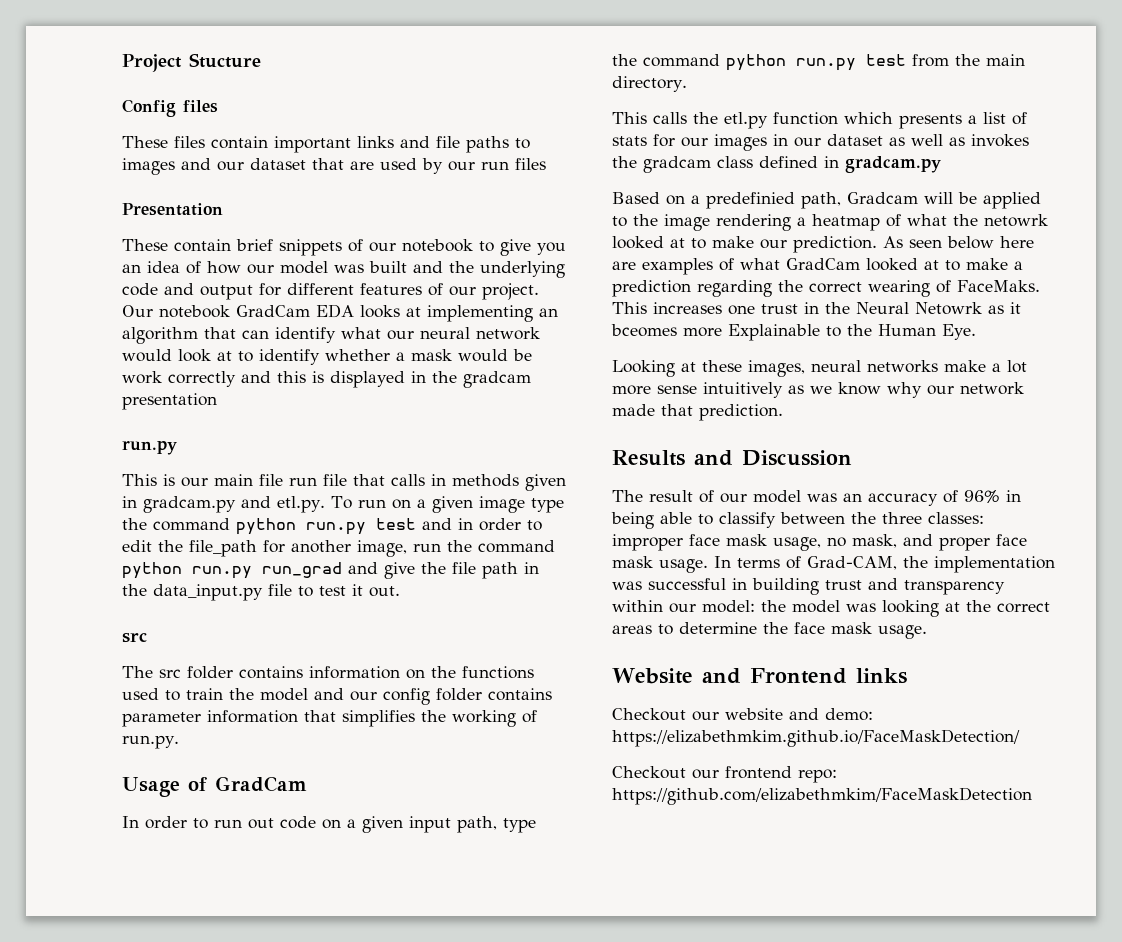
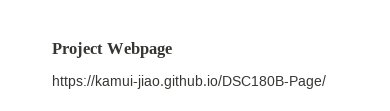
[189,53,261,68] [122,99,218,117] [122,136,530,153] [122,158,546,175] [122,203,223,216] [122,239,566,256] [122,261,565,278] [122,283,539,300] [122,304,558,322] [122,327,540,344] [122,349,532,365] [122,371,531,388] [122,393,217,410] [122,440,177,455] [122,474,566,491] [122,496,564,513] [122,518,542,535] [122,540,555,557] [122,562,539,579] [122,584,400,601] [122,632,147,643] [122,666,534,679] [122,688,552,705] [122,710,537,727] [122,735,179,749] [122,776,307,797] [122,816,536,833] [612,54,1025,71] [612,76,687,92] [612,112,1027,129] [612,134,1029,151] [612,156,941,173] [612,192,1041,209] [612,214,1048,231] [612,236,1034,253] [612,258,1023,275] [612,280,1040,297] [612,302,1021,315] [611,324,976,341] [612,360,1027,377] [612,382,1024,398] [612,404,783,421] [612,450,852,466] [612,490,1021,506] [611,512,984,529] [612,534,1027,551] [612,556,1055,573] [612,578,1005,595] [612,600,1050,617] [612,622,927,639] [612,668,907,684] [612,708,873,721] [612,729,1020,747] [612,766,837,783] [612,787,1032,805] Stucture // Config files // These files contain important links and file paths to images and our dataset that are used by our run files // Presentation // These contain brief snippets of our notebook to give you an idea of how our model was built and the underlying code and output for different features of our project. Our notebook GradCam EDA looks at implementing an algorithm that can identify what our neural network would look at to identify whether a mask would be work correctly and this is displayed in the gradcam presentation // run.py // This is our main file run file that calls in methods given in gradcam.py and etl.py. To run on a given image type the command python run.py test and in order to edit the file_path for another image, run the command python run.py run_grad and give the file path in the data_input.py file to test it out. // src // The src folder contains information on the functions used to train the model and our config folder contains parameter information that simplifies the working of run.py. // Usage of GradCam // In order to run out code on a given input path, type the command python run.py test from the main directory. // This calls the etl.py function which presents a list of stats for our images in our dataset as well as invokes the gradcam class defined in gradcam.py // Based on a predefinied path, Gradcam will be applied to the image rendering a heatmap of what the netowrk looked at to make our prediction. As seen below here are examples of what GradCam looked at to make a prediction regarding the correct wearing of FaceMaks. This increases one trust in the Neural Netowrk as it bceomes more Explainable to the Human Eye. // Looking at these images, neural networks make a lot more sense intuitively as we know why our network made that prediction. // Results and Discussion // The result of our model was an accuracy of 96% in being able to classify between the three classes: improper face mask usage, no mask, and proper face mask usage. In terms of Grad-CAM, the implementation was successful in building trust and transparency within our model: the model was looking at the correct areas to determine the face mask usage. // Website and Frontend links // Checkout our website and demo: https://elizabethmkim.github.io/FaceMaskDetection/ // Checkout our frontend repo: https://github.com/elizabethmkim/FaceMaskDetection -> [107,42,173,58] [52,75,326,89] Webpage // https://kamui-jiao.github.io/DSC180B-Page/

